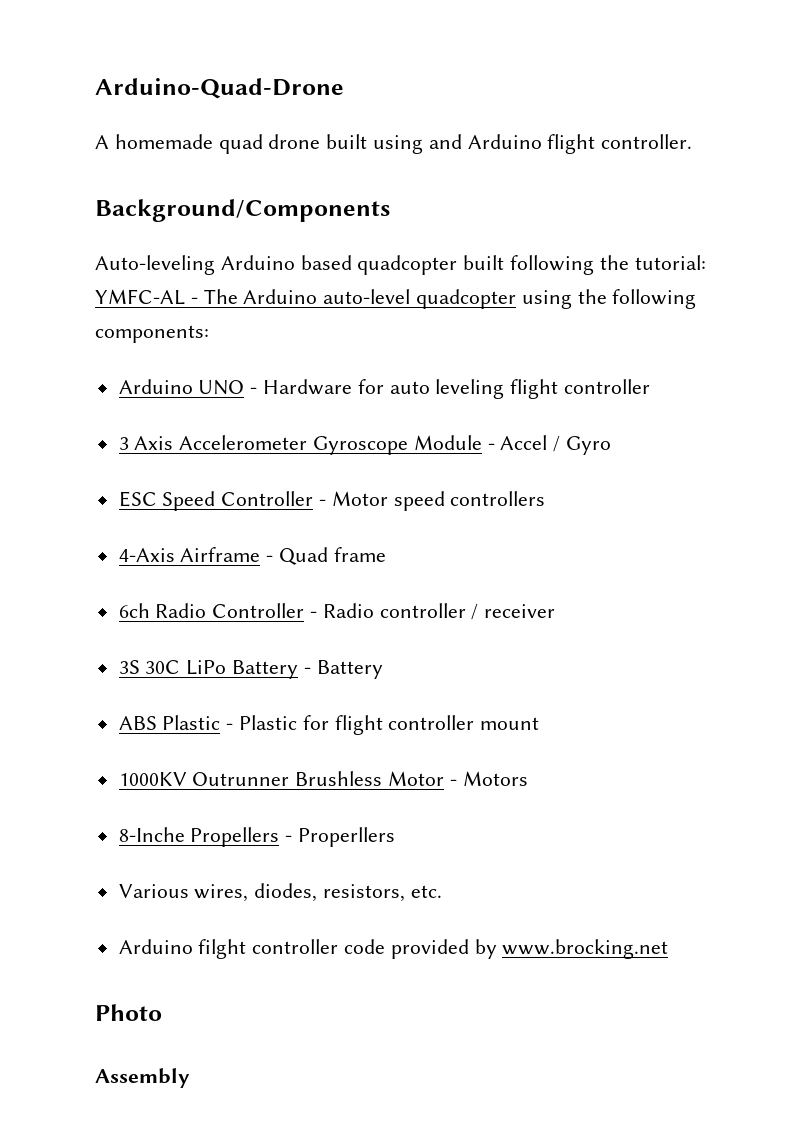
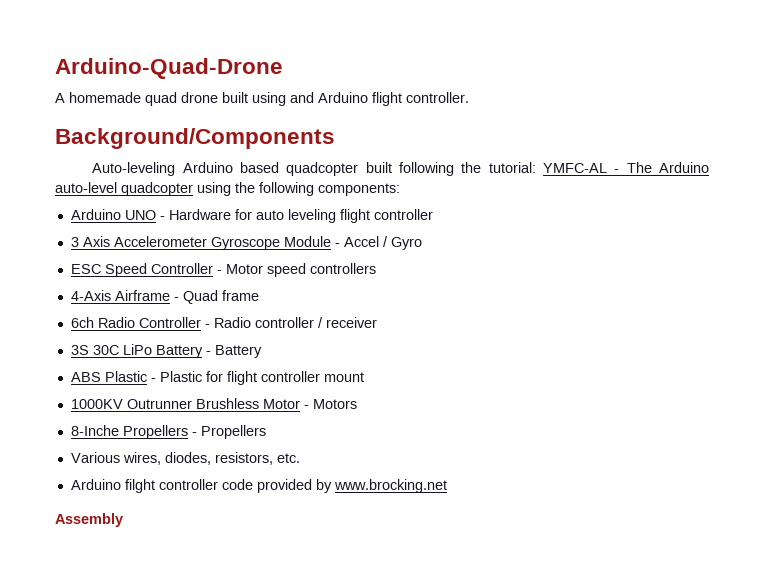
[298,827,396,847] Properllers -> [200,425,266,439] Propellers
[95,1004,162,1021] // Photo -> (447, 486) none

